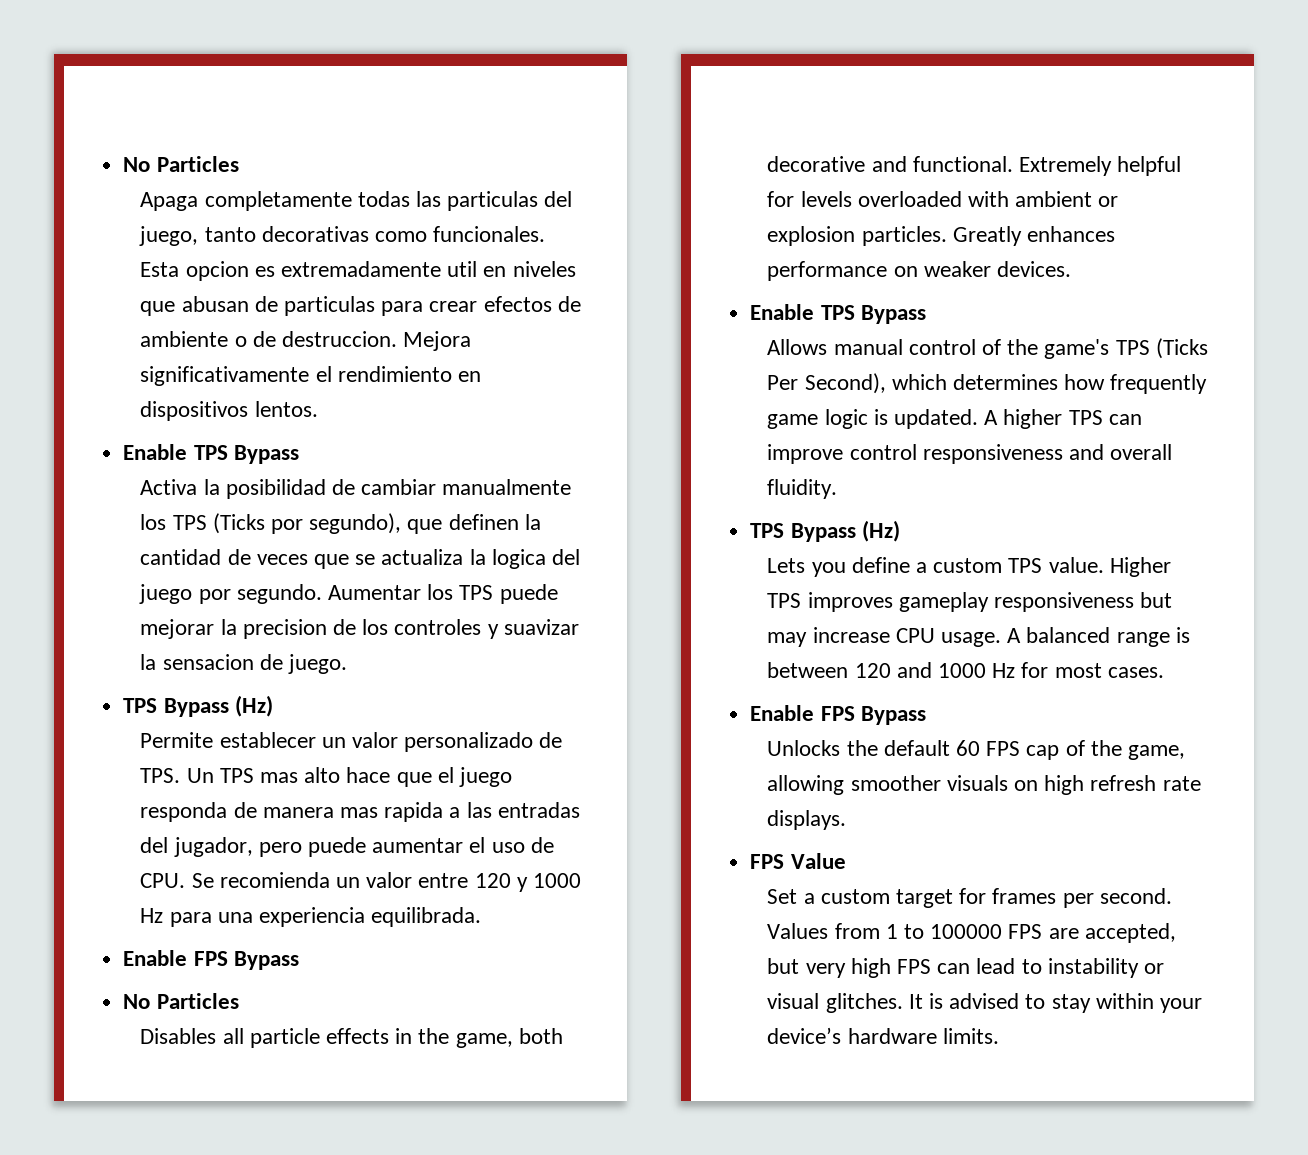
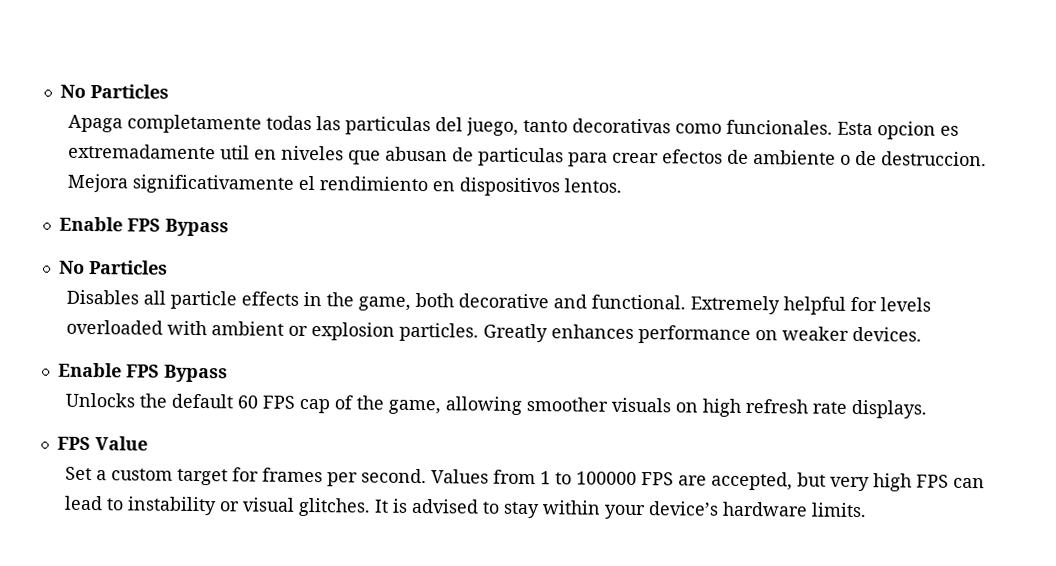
[123,444,299,464] [140,479,572,499] [140,513,541,534] [140,549,581,569] [139,584,558,604] [140,619,579,639] [140,654,348,674] [123,695,273,717] [140,732,563,752] [140,767,513,787] [140,802,580,822] [140,837,554,857] [140,872,582,892] [140,907,482,927] // Enable TPS Bypass // Activa la posibilidad de cambiar manualmente los TPS (Ticks por segundo), que definen la cantidad de veces que se actualiza la logica del juego por segundo. Aumentar los TPS puede mejorar la precision de los controles y suavizar la sensacion de juego. // TPS Bypass (Hz) // Permite establecer un valor personalizado de TPS. Un TPS mas alto hace que el juego responda de manera mas rapida a las entradas del jugador, pero puede aumentar el uso de CPU. Se recomienda un valor entre 120 y 1000 Hz para una experiencia equilibrada. -> (623, 185) none
[750,304,926,324] [767,338,1208,359] [767,373,1208,394] [767,409,1142,429] [767,444,1173,464] [767,479,838,499] [750,520,900,542] [767,557,1171,577] [767,592,1173,612] [767,627,1190,647] [767,662,1164,678] // Enable TPS Bypass // Allows manual control of the game's TPS (Ticks Per Second), which determines how frequently game logic is updated. A higher TPS can improve control responsiveness and overall fluidity. // TPS Bypass (Hz) // Lets you define a custom TPS value. Higher TPS improves gameplay responsiveness but may increase CPU usage. A balanced range is between 120 and 1000 Hz for most cases. -> (923, 334) none

